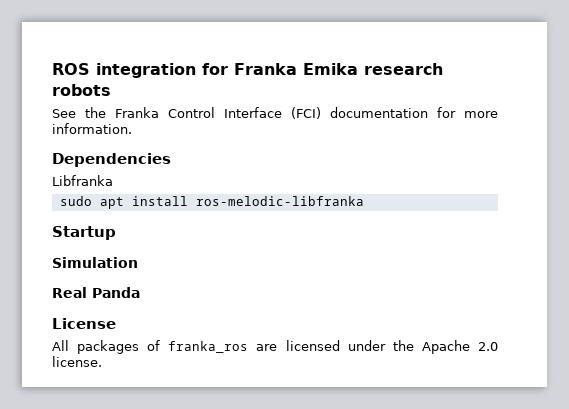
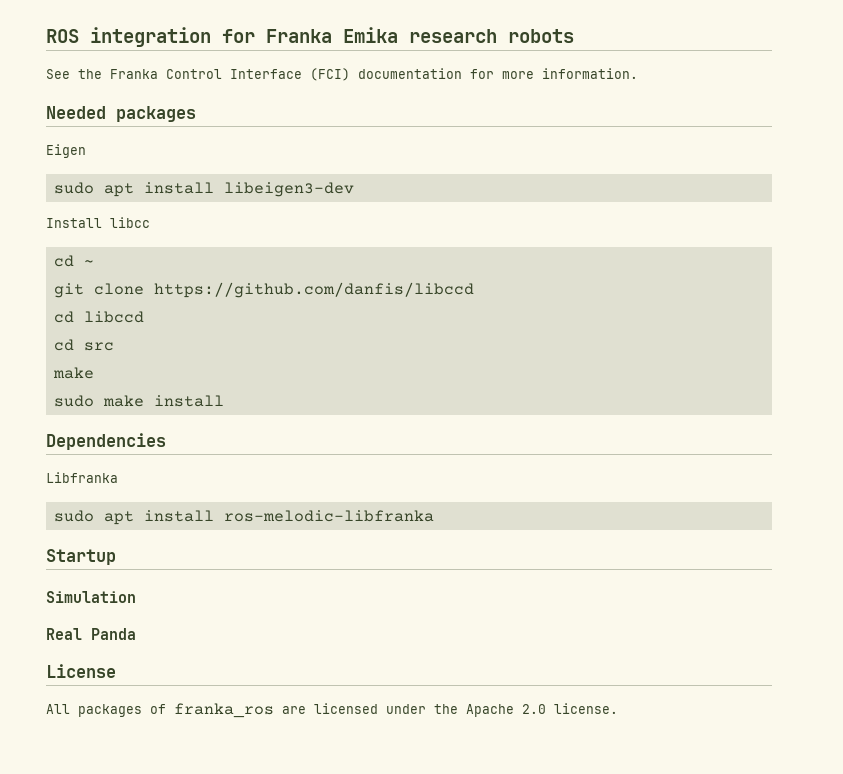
(132, 128) none -> [46,106,196,122] [46,144,86,158] [53,182,354,197] [46,217,150,228] [53,255,94,267] [53,282,474,298] [53,311,144,323] [53,339,114,351] [52,367,94,379] [53,395,224,407] // Needed packages // Eigen // sudo apt install libeigen3-dev // Install libcc // cd ~ // git clone https://github.com/danfis/libccd // cd libccd // cd src // make // sudo make install

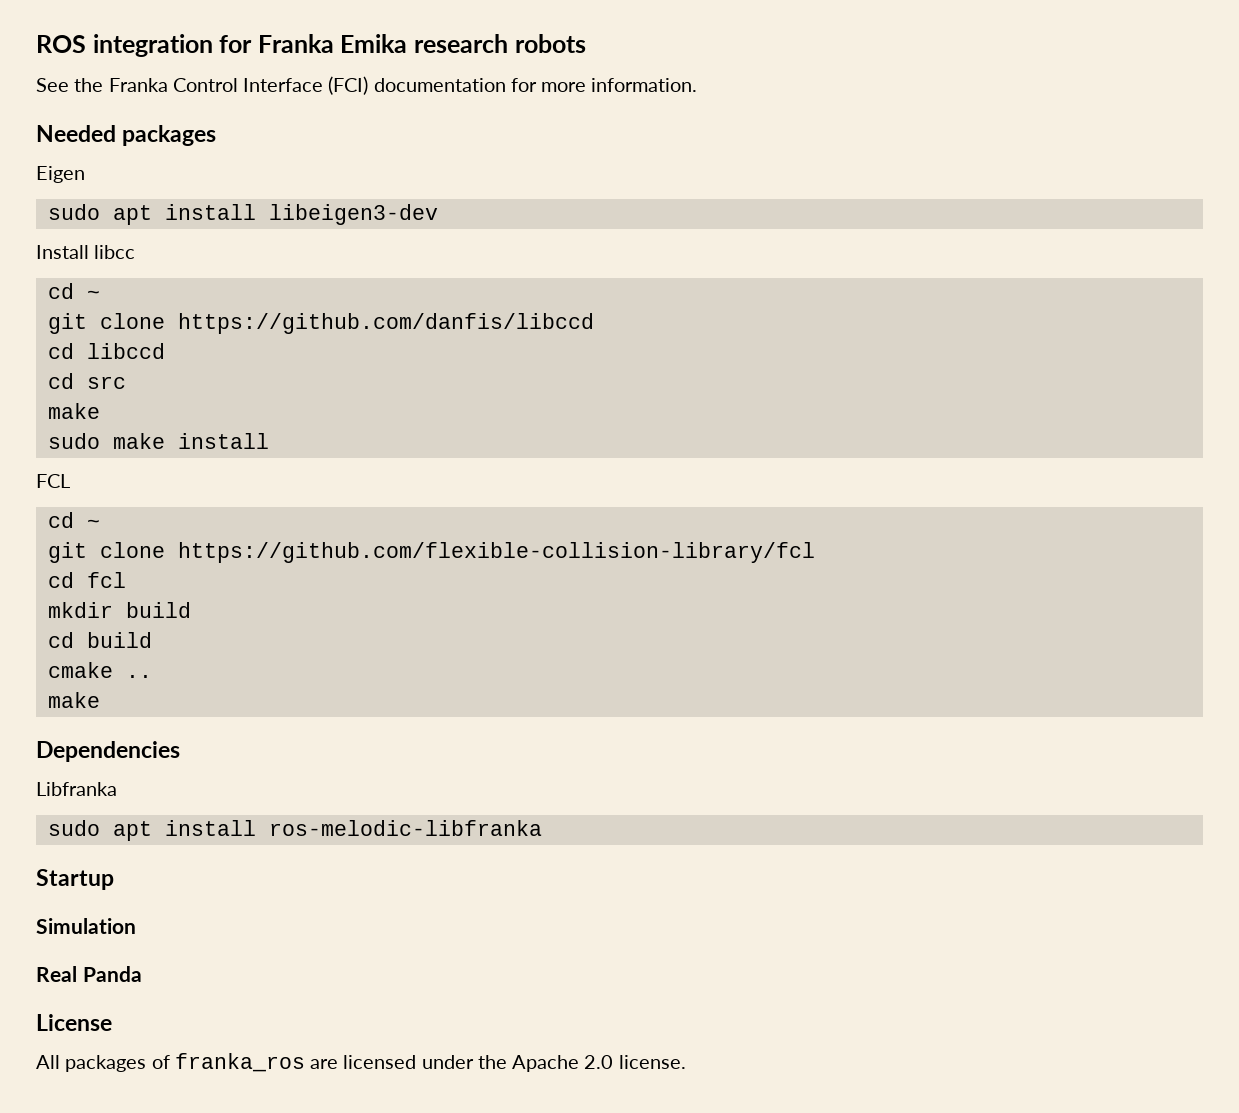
(224, 401) none -> [36,474,70,488] [47,512,100,528] [47,542,815,563] [47,572,126,588] [47,602,191,618] [47,632,152,648] [47,662,152,678] [47,692,100,708] // FCL // cd ~ // git clone https://github.com/flexible-collision-library/fcl // cd fcl // mkdir build // cd build // cmake .. // make

